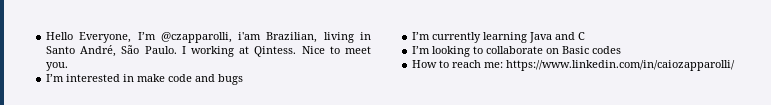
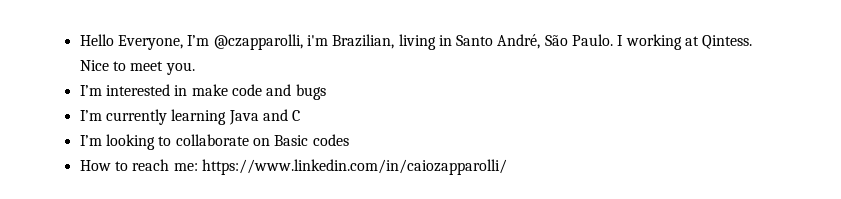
[238,32,262,40] i'am -> [306,35,328,46] i'm

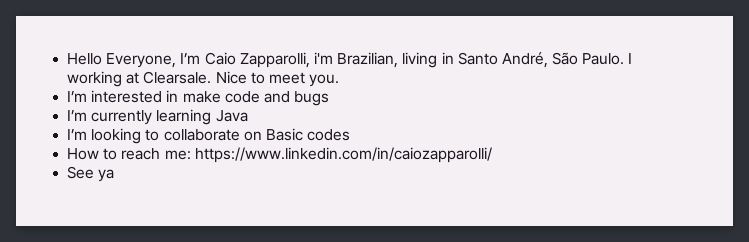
[213,34,303,50] @czapparolli, -> [204,52,310,68] Caio Zapparolli,
[702,35,753,49] Qintess. -> [143,71,212,84] Clearsale.
[262,109,301,121] and C -> (248, 116) none
(507, 167) none -> [67,166,115,182] // See ya

